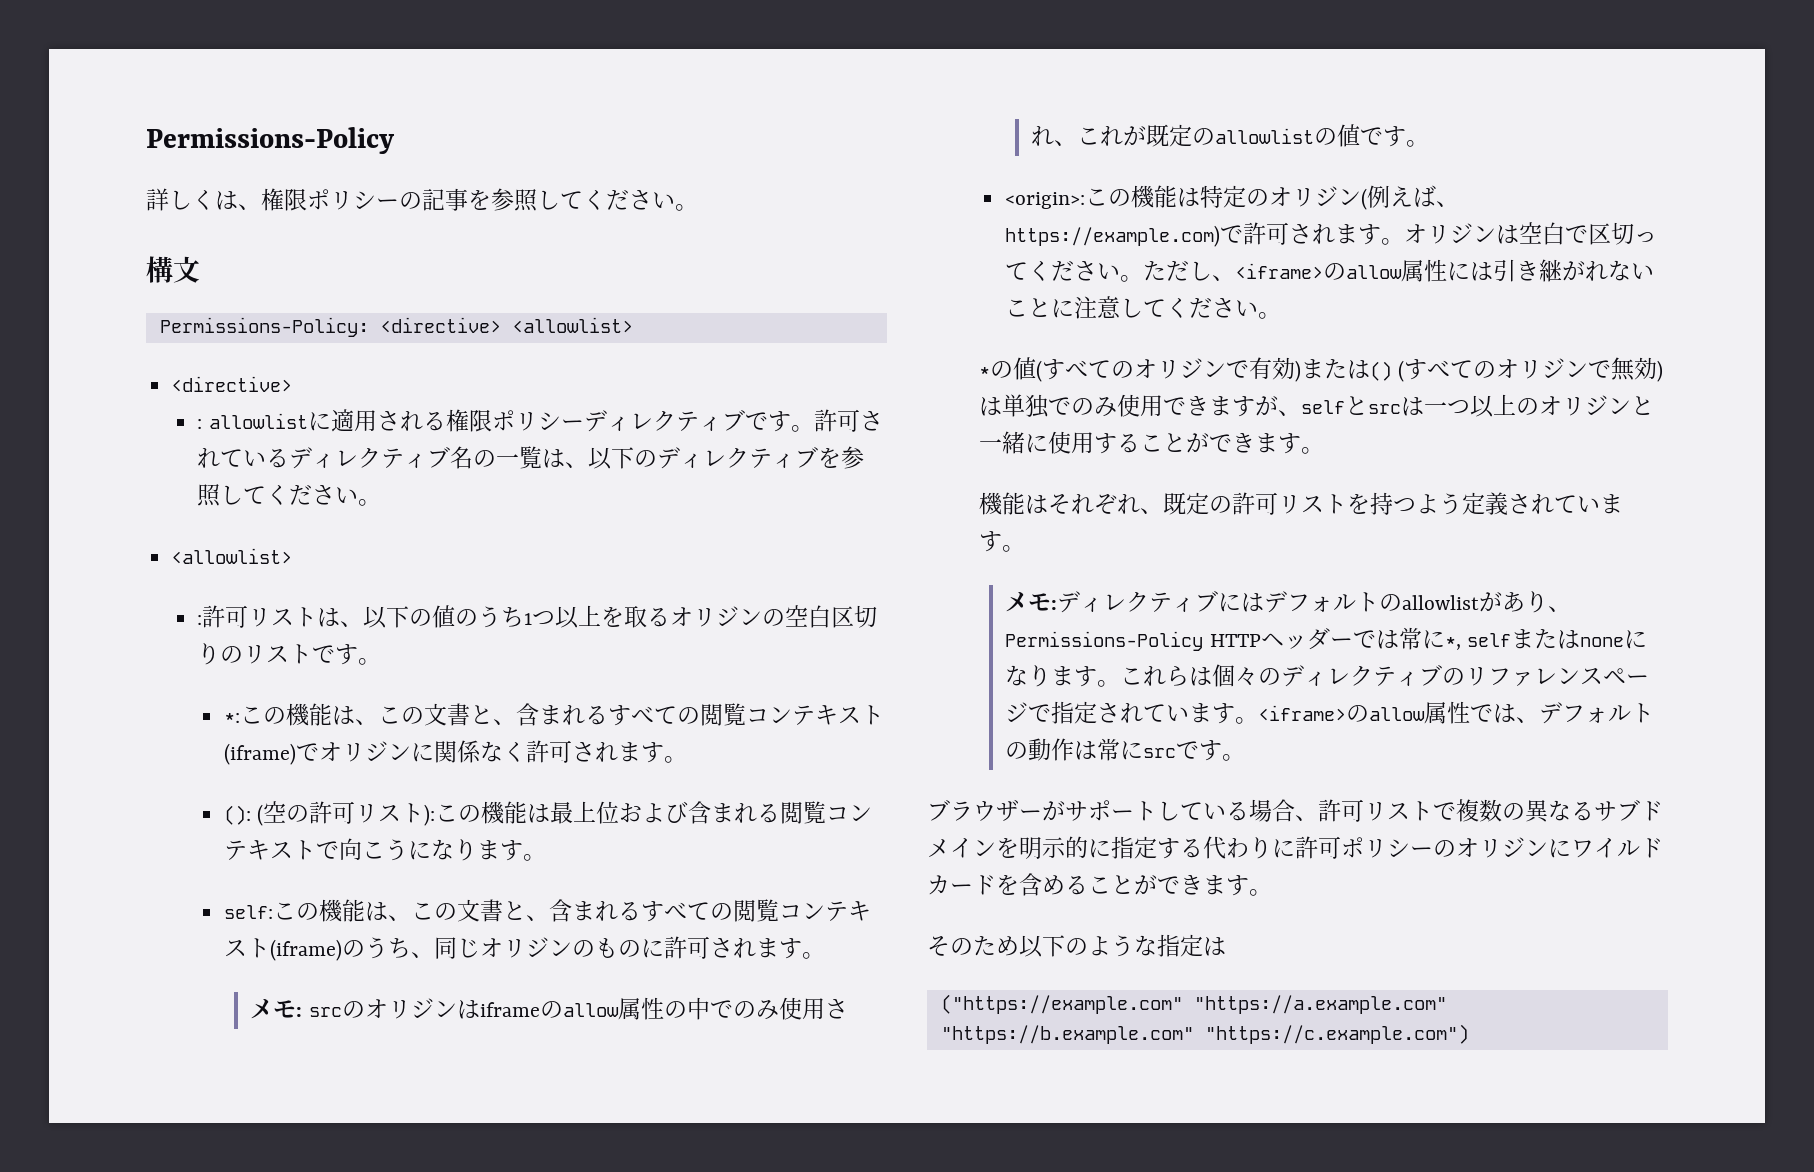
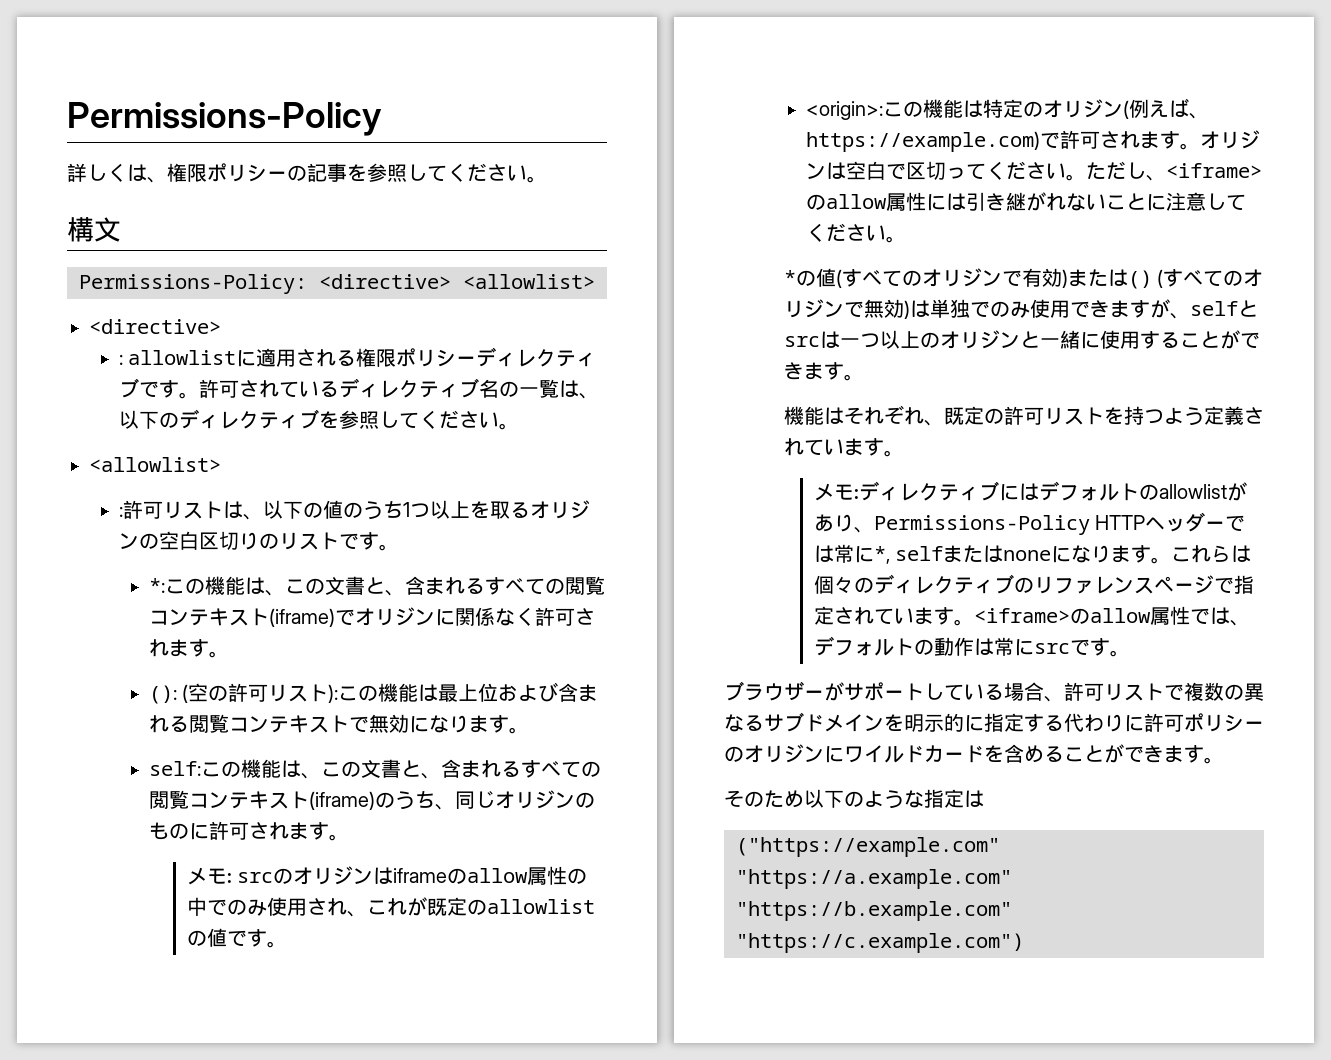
[338,838,408,861] 向こう -> [368,714,409,733] 無効

